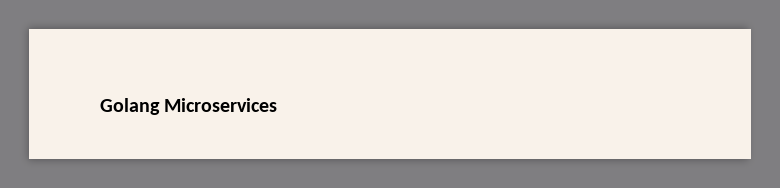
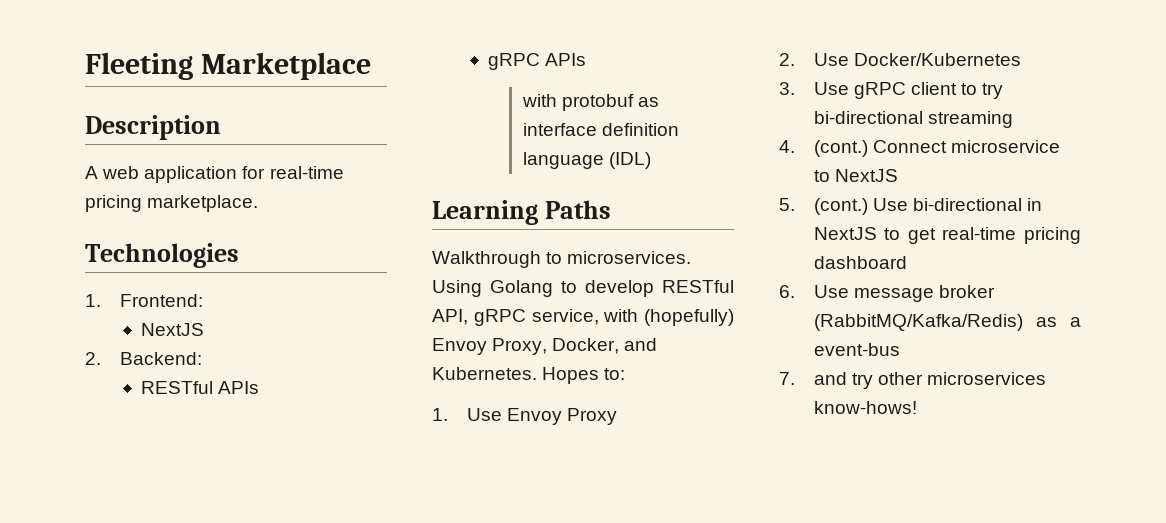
[100,98,278,115] Golang Microservices -> [85,52,372,80] [85,115,221,140] [85,166,344,183] [85,195,259,212] [85,243,239,268] [85,294,203,307] [140,323,204,336] [85,352,202,365] [140,381,259,394] [487,53,586,70] [521,94,659,111] [522,123,679,136] [522,152,651,169] [432,200,612,225] [432,251,692,268] [432,280,734,297] [432,309,734,326] [432,338,658,355] [432,367,626,384] [432,408,618,425] [779,53,1021,66] [779,82,1004,99] [813,111,1013,128] [779,140,1061,157] [813,169,898,182] [779,198,1043,215] [813,227,1081,244] [813,256,907,269] [779,285,996,302] [813,314,1081,331] [813,343,900,356] [779,372,1047,389] [813,401,917,414] Fleeting Marketplace // Description // A web application for real-time pricing marketplace. // Technologies // 1. Frontend: // NextJS // 2. Backend: // RESTful APIs // gRPC APIs // with protobuf as interface definition language (IDL) // Learning Paths // Walkthrough to microservices. Using Golang to develop RESTful API, gRPC service, with (hopefully) Envoy Proxy, Docker, and Kubernetes. Hopes to: // 1. Use Envoy Proxy // 2. Use Docker/Kubernetes // 3. Use gRPC client to try bi-directional streaming // 4. (cont.) Connect microservice to NextJS // 5. (cont.) Use bi-directional in NextJS to get real-time pricing dashboard // 6. Use message broker (RabbitMQ/Kafka/Redis) as a event-bus // 7. and try other microservices know-hows!

